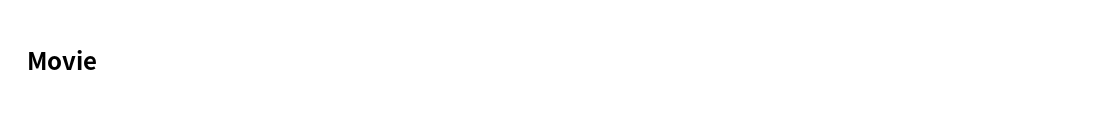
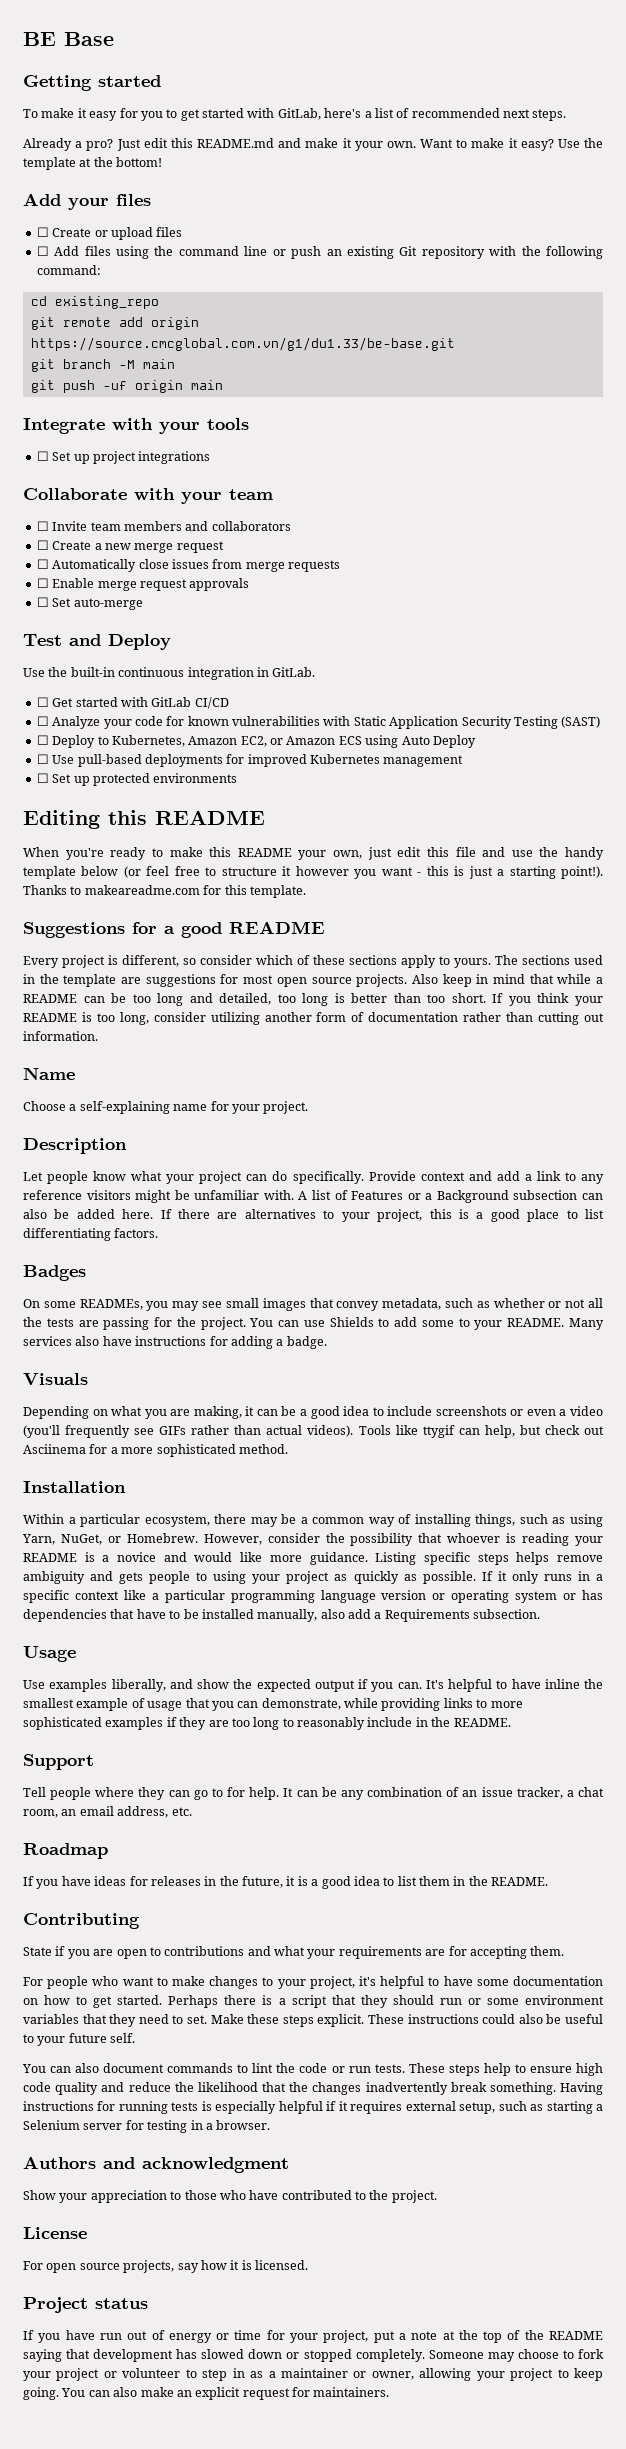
[27,50,97,70] Movie -> [23,32,114,46] [23,75,161,91] [23,108,567,121] [23,138,603,151] [23,157,163,170] [23,193,151,210] [36,227,183,240] [36,246,604,259] [36,265,101,275] [30,296,159,309] [30,317,199,330] [30,337,455,351] [30,359,175,372] [30,380,223,393] [23,418,249,434] [36,451,211,464] [23,488,273,504] [36,521,291,531] [36,540,224,553] [36,559,340,572] [36,578,250,591] [36,597,143,610] [23,634,171,650] [23,667,316,680] [36,697,229,709] [36,716,601,729] [36,735,476,748] [36,754,464,767] [36,773,238,786] [23,810,265,829] [23,847,604,860] [23,866,604,879] [23,885,306,898] [23,921,325,938] [23,955,603,968] [23,974,603,987] [23,993,603,1006] [23,1012,604,1025] [23,1031,98,1041] [23,1067,75,1080] [23,1101,309,1114] [23,1138,127,1154] [23,1171,604,1184] [23,1190,603,1203] [23,1209,605,1222] [23,1228,159,1241] [23,1265,86,1281] [23,1298,603,1311] [23,1317,604,1330] [23,1336,327,1349] [23,1373,88,1385] [23,1406,603,1419] [23,1425,604,1438] [23,1444,288,1457] [23,1481,126,1493] [23,1514,604,1527] [22,1533,604,1546] [23,1552,603,1565] [23,1571,603,1584] [23,1590,603,1603] [23,1609,541,1622] [23,1646,76,1662] [23,1679,603,1692] [23,1698,523,1711] [23,1717,511,1730] [23,1754,94,1770] [23,1787,604,1800] [23,1806,192,1818] [23,1843,108,1859] [23,1876,549,1889] [23,1913,140,1929] [23,1946,565,1959] [23,1976,603,1989] [23,1995,604,2008] [23,2014,604,2027] [23,2033,136,2046] [22,2063,603,2076] [23,2082,604,2095] [23,2101,603,2114] [23,2120,271,2133] [23,2156,289,2173] [23,2190,437,2203] [23,2227,87,2239] [23,2260,308,2273] [23,2297,148,2313] [23,2330,604,2343] [23,2349,605,2362] [23,2368,603,2381] [23,2387,390,2400] BE Base // Getting started // To make it easy for you to get started with GitLab, here's a list of recommended next steps. // Already a pro? Just edit this README.md and make it your own. Want to make it easy? Use the template at the bottom! // Add your files // ☐ Create or upload files // ☐ Add files using the command line or push an existing Git repository with the following command: // cd existing_repo // git remote add origin https://source.cmcglobal.com.vn/g1/du1.33/be-base.git // git branch -M main // git push -uf origin main // Integrate with your tools // ☐ Set up project integrations // Collaborate with your team // ☐ Invite team members and collaborators // ☐ Create a new merge request // ☐ Automatically close issues from merge requests // ☐ Enable merge request approvals // ☐ Set auto-merge // Test and Deploy // Use the built-in continuous integration in GitLab. // ☐ Get started with GitLab CI/CD // ☐ Analyze your code for known vulnerabilities with Static Application Security Testing (SAST) // ☐ Deploy to Kubernetes, Amazon EC2, or Amazon ECS using Auto Deploy // ☐ Use pull-based deployments for improved Kubernetes management // ☐ Set up protected environments // Editing this README // When you're ready to make this README your own, just edit this file and use the handy template below (or feel free to structure it however you want - this is just a starting point!). Thanks to makeareadme.com for this template. // Suggestions for a good README // Every project is different, so consider which of these sections apply to yours. The sections used in the template are suggestions for most open source projects. Also keep in mind that while a README can be too long and detailed, too long is better than too short. If you think your README is too long, consider utilizing another form of documentation rather than cutting out information. // Name // Choose a self-explaining name for your project. // Description // Let people know what your project can do specifically. Provide context and add a link to any reference visitors might be unfamiliar with. A list of Features or a Background subsection can also be added here. If there are alternatives to your project, this is a good place to list differentiating factors. // Badges // On some READMEs, you may see small images that convey metadata, such as whether or not all the tests are passing for the project. You can use Shields to add some to your README. Many services also have instructions for adding a badge. // Visuals // Depending on what you are making, it can be a good idea to include screenshots or even a video (you'll frequently see GIFs rather than actual videos). Tools like ttygif can help, but check out Asciinema for a more sophisticated method. // Installation // Within a particular ecosystem, there may be a common way of installing things, such as using Yarn, NuGet, or Homebrew. However, consider the possibility that whoever is reading your README is a novice and would like more guidance. Listing specific steps helps remove ambiguity and gets people to using your project as quickly as possible. If it only runs in a specific context like a particular programming language version or operating system or has dependencies that have to be installed manually, also add a Requirements subsection. // Usage // Use examples liberally, and show the expected output if you can. It's helpful to have inline the smallest example of usage that you can demonstrate, while providing links to more sophisticated examples if they are too long to reasonably include in the README. // Support // Tell people where they can go to for help. It can be any combination of an issue tracker, a chat room, an email address, etc. // Roadmap // If you have ideas for releases in the future, it is a good idea to list them in the README. // Contributing // State if you are open to contributions and what your requirements are for accepting them. // For people who want to make changes to your project, it's helpful to have some documentation on how to get started. Perhaps there is a script that they should run or some environment variables that they need to set. Make these steps explicit. These instructions could also be useful to your future self. // You can also document commands to lint the code or run tests. These steps help to ensure high code quality and reduce the likelihood that the changes inadvertently break something. Having instructions for running tests is especially helpful if it requires external setup, such as starting a Selenium server for testing in a browser. // Authors and acknowledgment // Show your appreciation to those who have contributed to the project. // License // For open source projects, say how it is licensed. // Project status // If you have run out of energy or time for your project, put a note at the top of the README saying that development has slowed down or stopped completely. Someone may choose to fork your project or volunteer to step in as a maintainer or owner, allowing your project to keep going. You can also make an explicit request for maintainers.

